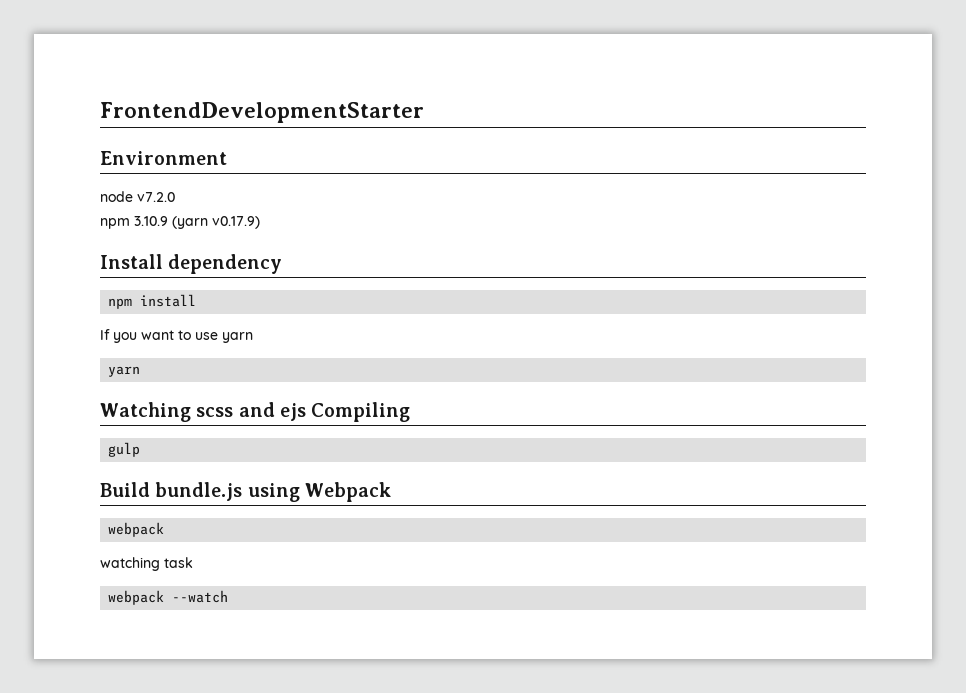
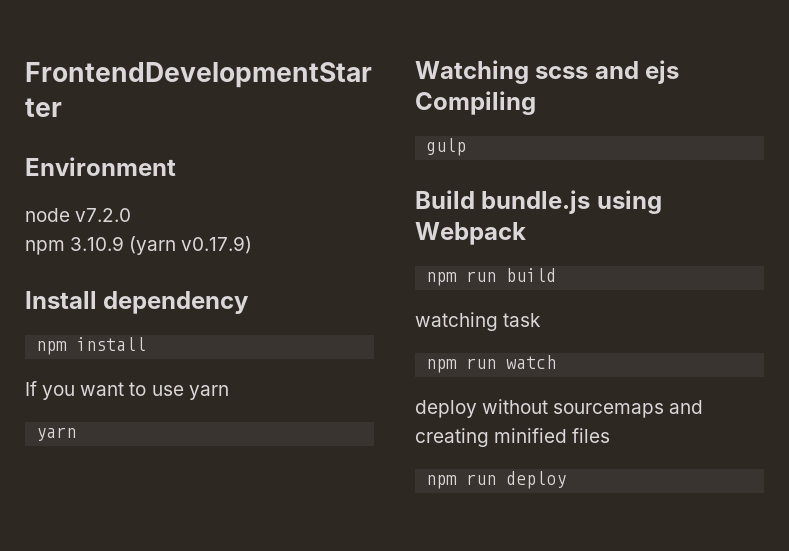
[108,522,165,537] webpack -> [426,268,557,286] npm run build
[108,590,229,605] webpack --watch -> [426,355,557,373] [415,399,704,418] [415,428,611,447] [426,471,567,489] npm run watch // deploy without sourcemaps and creating minified files // npm run deploy

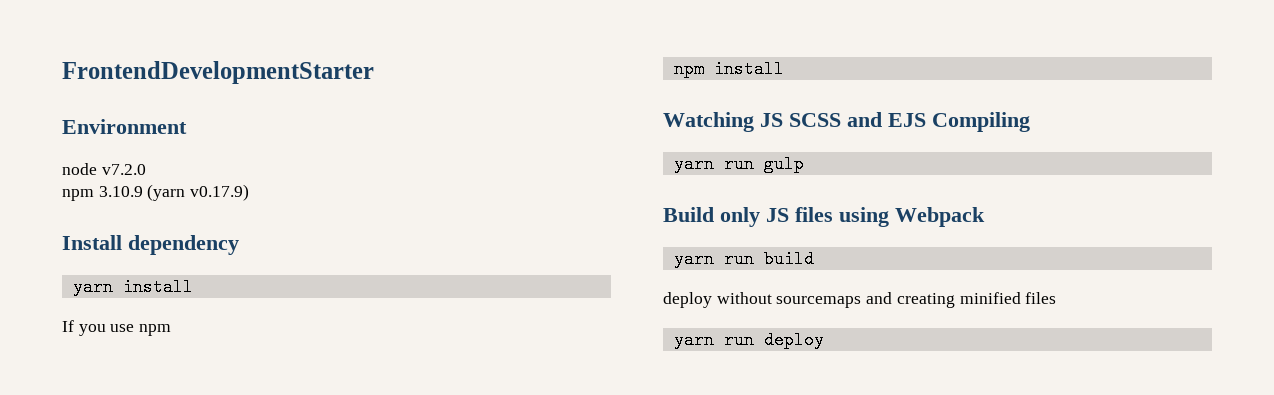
[36,341,68,355] npm -> [72,278,113,296] yarn
[80,382,229,400] [36,427,77,441] [415,60,680,84] [415,91,536,115] want to use yarn // yarn // Watching scss and ejs Compiling // -> [110,324,172,336] [673,60,784,78] [663,112,1030,132] [673,155,754,173] use npm // npm install // Watching JS SCSS and EJS Compiling // yarn run
[481,190,591,214] bundle.js -> [720,207,833,227] only JS files
[426,272,458,286] npm -> [673,250,714,268] yarn
[415,312,542,331] [426,355,557,373] // watching task // npm run watch -> (814, 259) none
[426,475,458,489] npm -> [673,331,714,349] yarn

